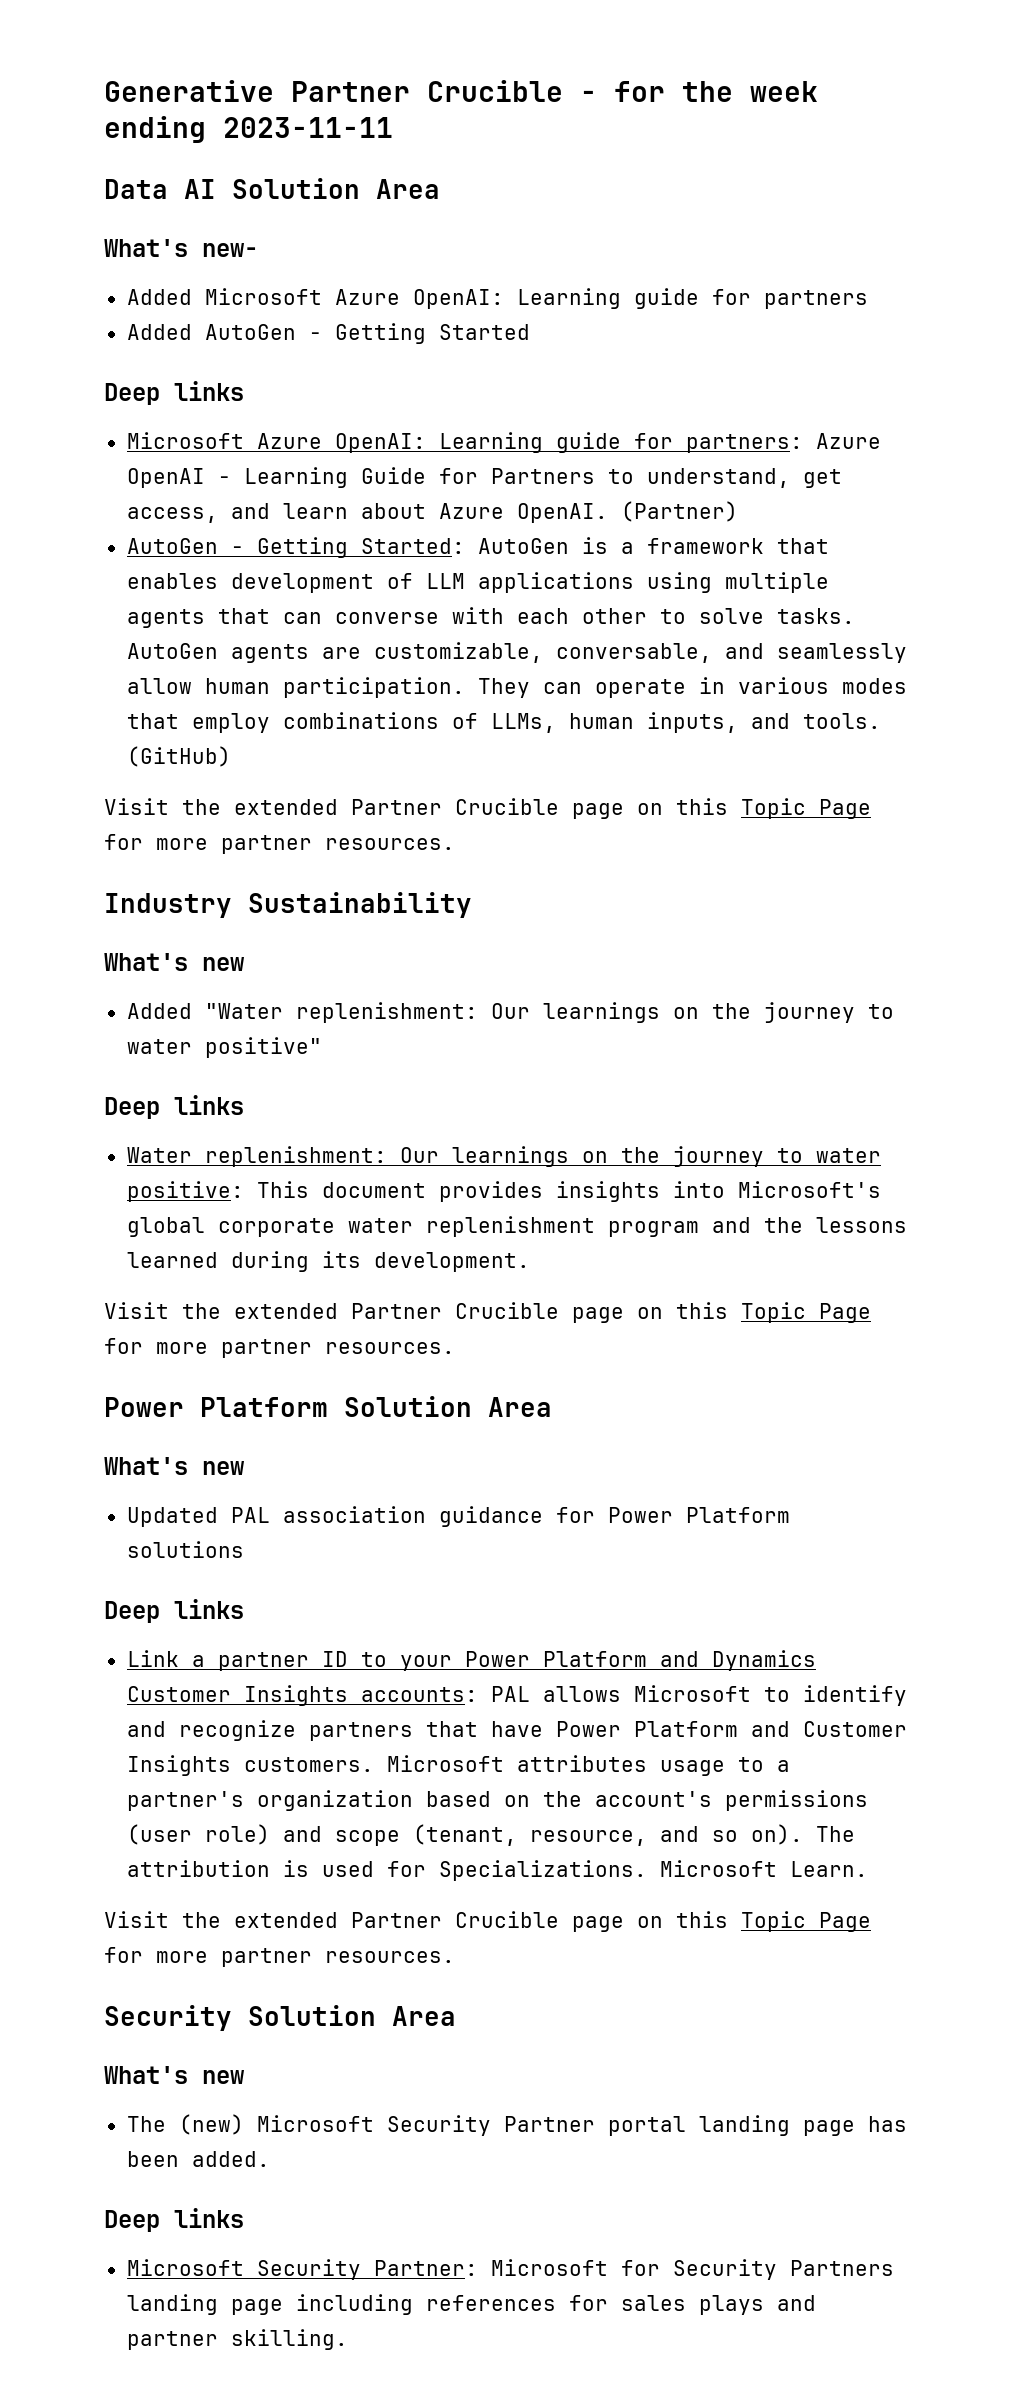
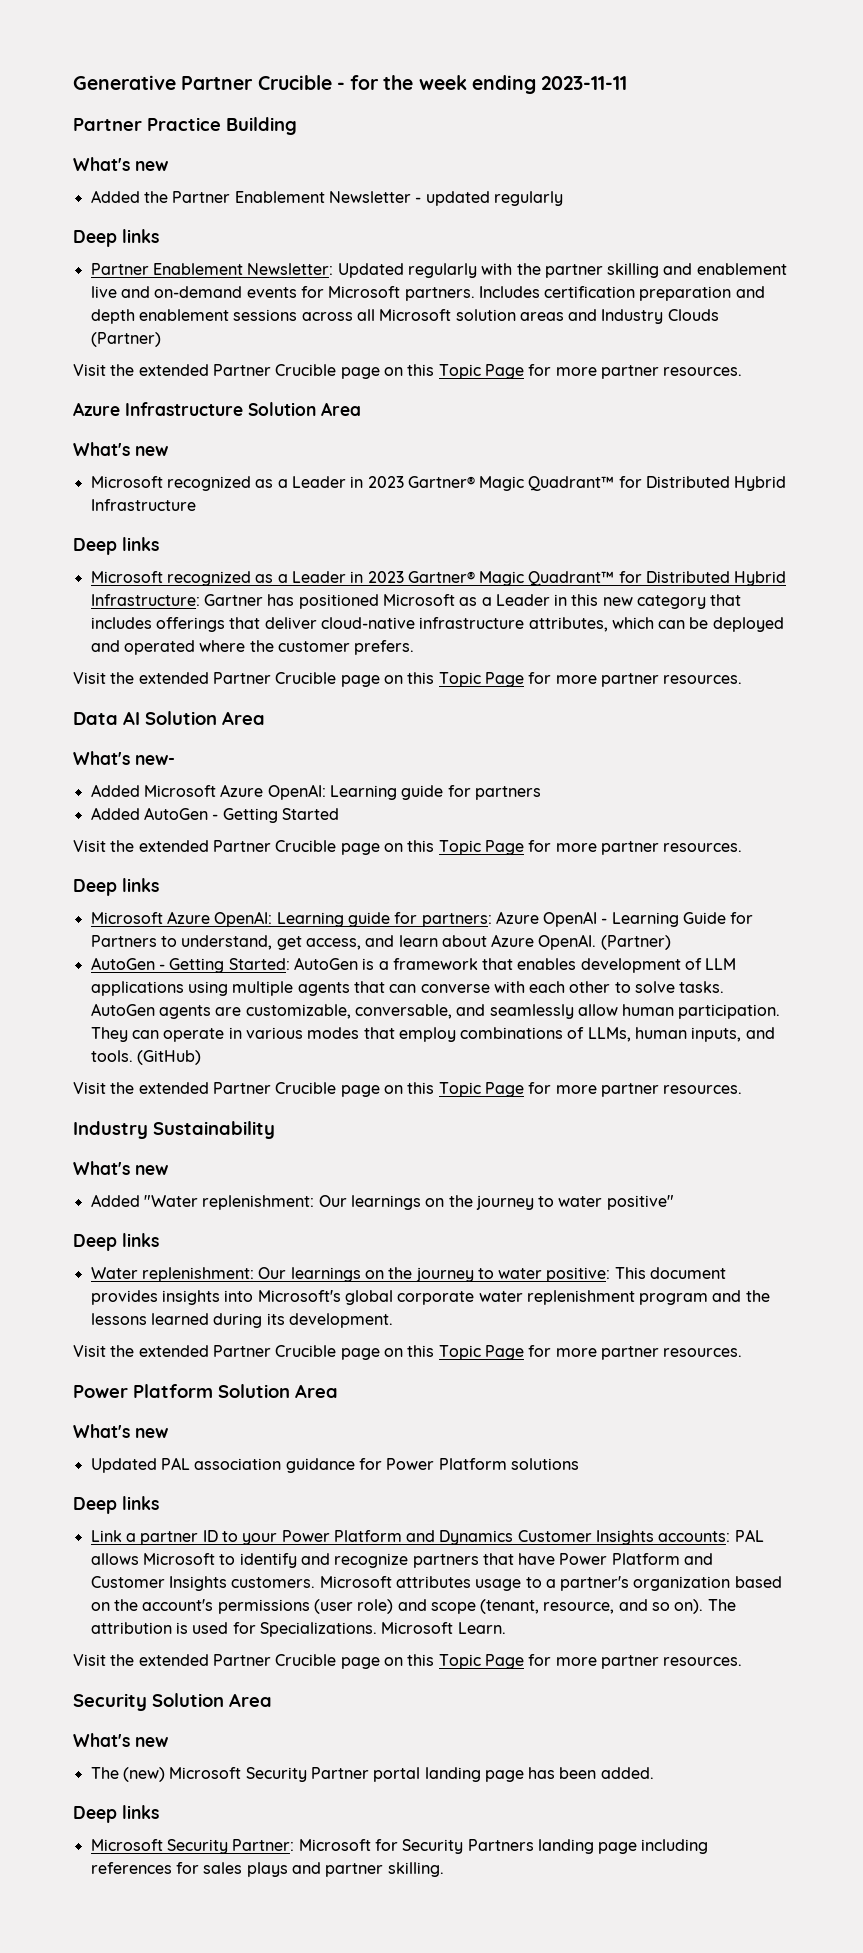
(393, 127) none -> [73,117,297,135] [73,157,168,171] [90,190,563,206] [73,229,159,247] [90,263,787,278] [90,286,765,301] [90,309,719,324] [90,332,161,347] [73,364,743,379] [73,402,361,416] [73,442,168,456] [90,476,787,491] [90,499,196,511] [73,537,159,555] [90,571,787,586] [90,594,742,609] [90,617,784,632] [90,640,415,655] [73,672,743,687] // Partner Practice Building // What's new // Added the Partner Enablement Newsletter - updated regularly // Deep links // Partner Enablement Newsletter: Updated regularly with the partner skilling and enablement live and on-demand events for Microsoft partners. Includes certification preparation and depth enablement sessions across all Microsoft solution areas and Industry Clouds (Partner) // Visit the extended Partner Crucible page on this Topic Page for more partner resources. // Azure Infrastructure Solution Area // What's new // Microsoft recognized as a Leader in 2023 Gartner® Magic Quadrant™ for Distributed Hybrid Infrastructure // Deep links // Microsoft recognized as a Leader in 2023 Gartner® Magic Quadrant™ for Distributed Hybrid Infrastructure: Gartner has positioned Microsoft as a Leader in this new category that includes offerings that deliver cloud-native infrastructure attributes, which can be deployed and operated where the customer prefers. // Visit the extended Partner Crucible page on this Topic Page for more partner resources.
(530, 332) none -> [73,840,743,855] // Visit the extended Partner Crucible page on this Topic Page for more partner resources.

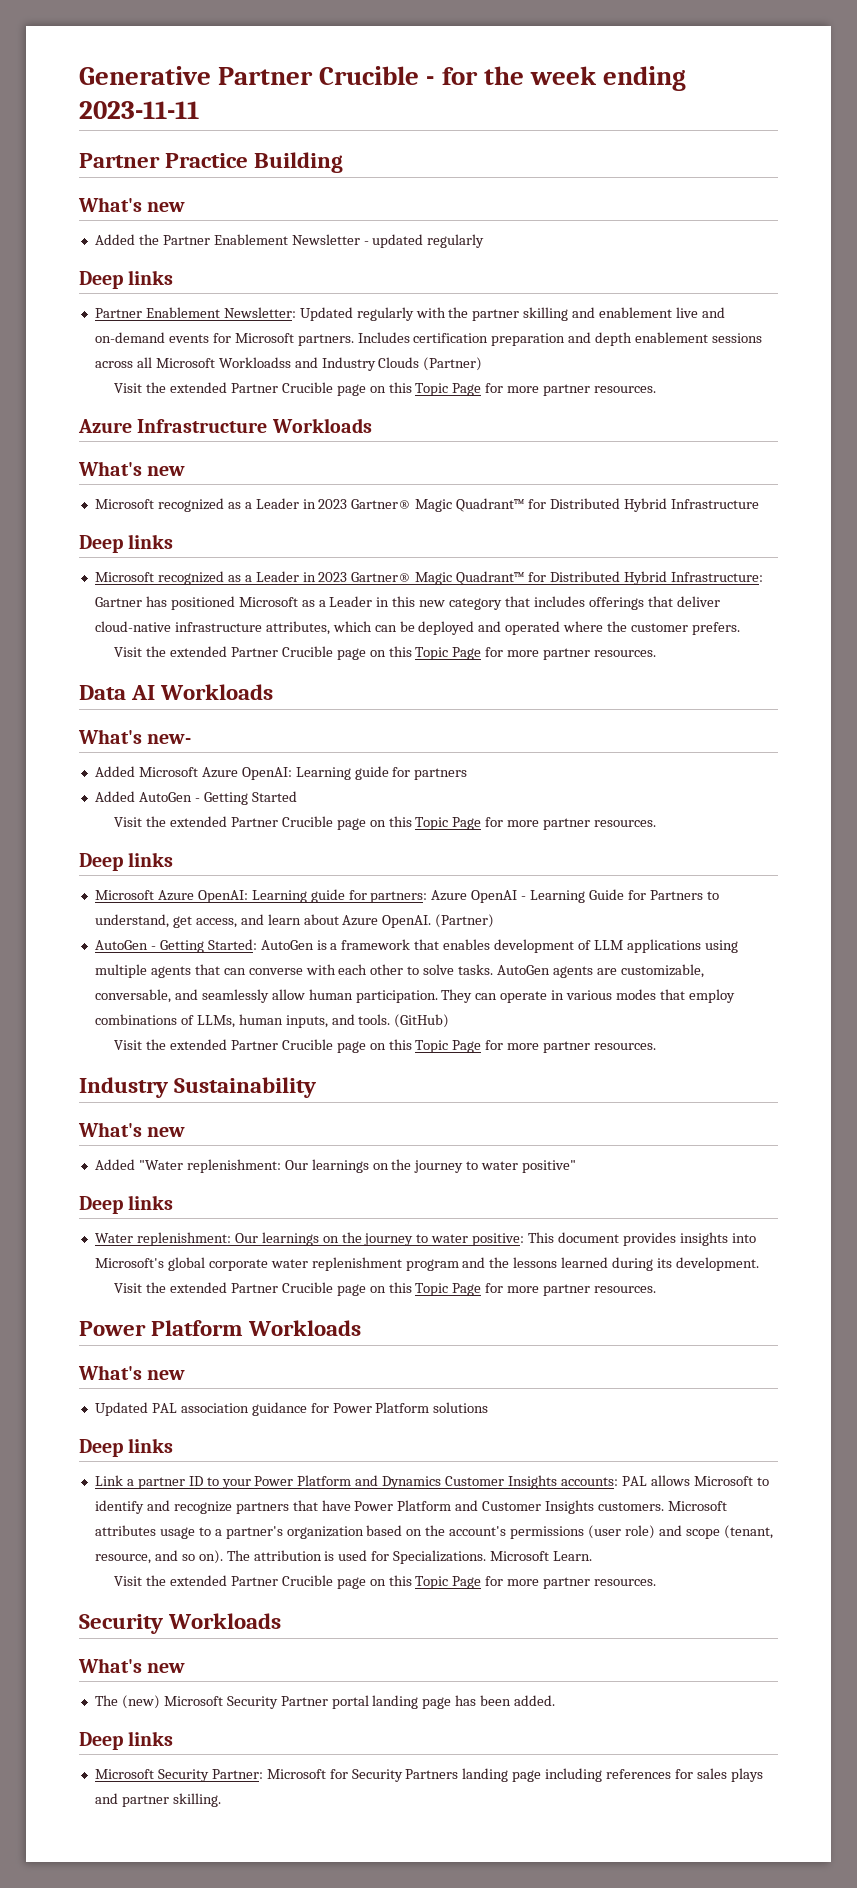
[455,309,564,321] solution areas -> [218,357,291,368] Workloadss
[248,402,361,416] Solution Area -> [271,418,372,433] Workloads
[145,711,265,725] Solution Area -> [160,684,274,700] Workloads
[218,1384,338,1398] Solution Area -> [248,1320,362,1336] Workloads
[152,1693,272,1707] Solution Area -> [168,1613,282,1629] Workloads

